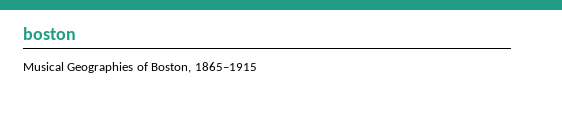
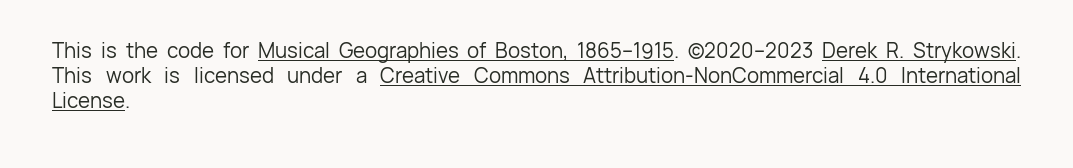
[23,27,76,40] [23,62,257,73] boston // Musical Geographies of Boston, 1865–1915 -> [52,42,1021,63] [52,67,1021,83] [52,92,130,108] This is the code for Musical Geographies of Boston, 1865–1915. ©2020–2023 Derek R. Strykowski. This work is licensed under a Creative Commons Attribution-NonCommercial 4.0 International License.

